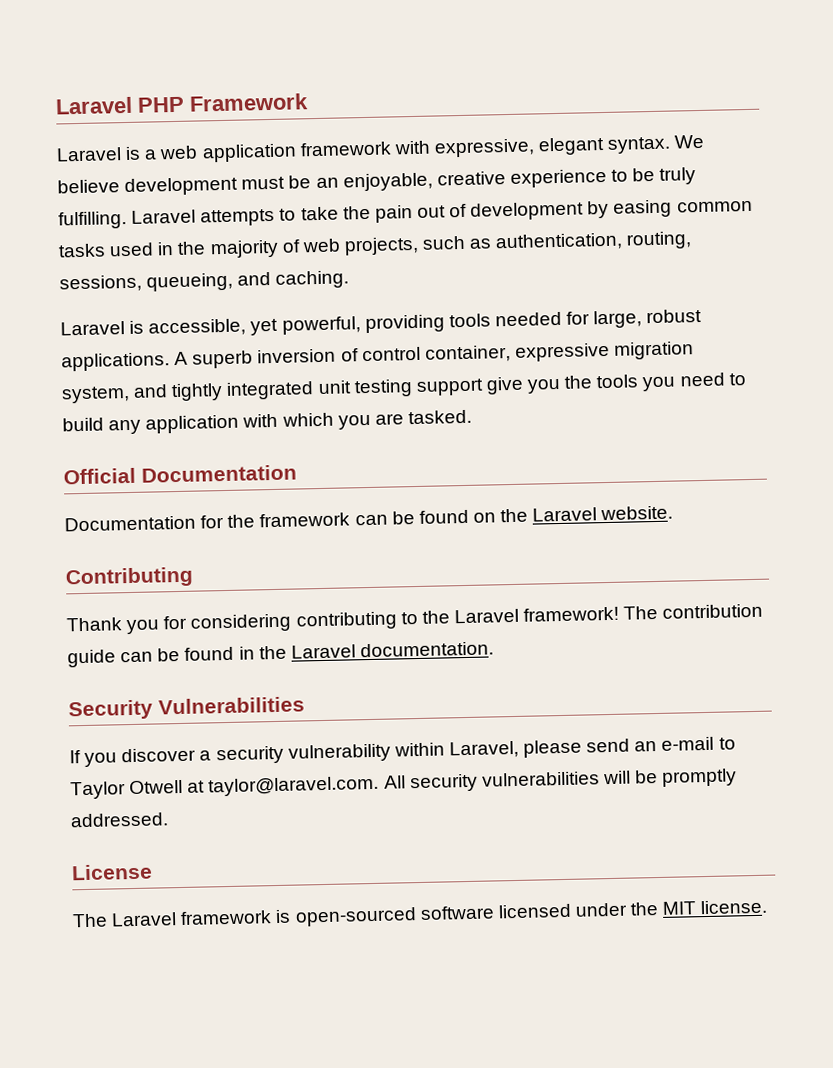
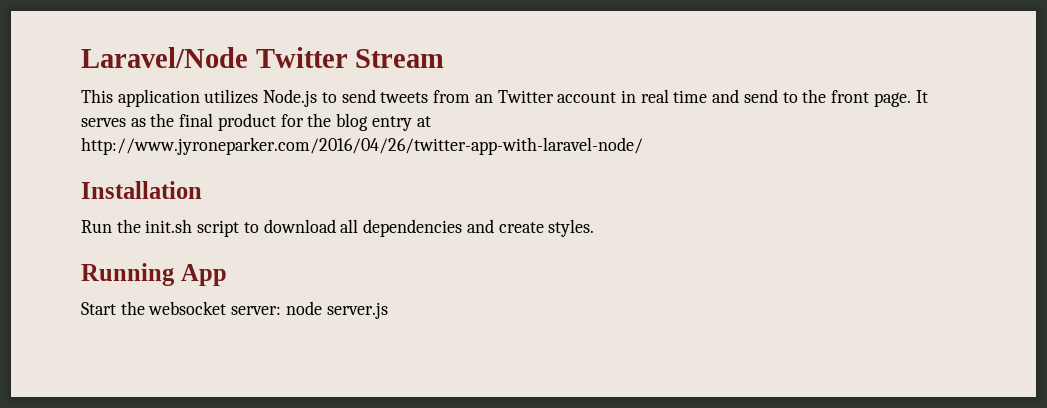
[55,93,309,115] [56,134,705,163] [57,167,697,197] [58,199,753,230] [58,231,693,259] [59,270,350,293] [60,308,703,337] [61,341,695,372] [61,372,746,404] [62,409,472,435] [63,464,297,485] [64,505,674,532] [65,566,194,589] [66,603,764,635] [67,641,494,668] [68,696,305,721] [69,736,736,767] [70,768,738,800] [70,812,169,828] [71,863,153,881] [72,899,769,928] Laravel PHP Framework // Laravel is a web application framework with expressive, elegant syntax. We believe development must be an enjoyable, creative experience to be truly fulfilling. Laravel attempts to take the pain out of development by easing common tasks used in the majority of web projects, such as authentication, routing, sessions, queueing, and caching. // Laravel is accessible, yet powerful, providing tools needed for large, robust applications. A superb inversion of control container, expressive migration system, and tightly integrated unit testing support give you the tools you need to build any application with which you are tasked. // Official Documentation // Documentation for the framework can be found on the Laravel website. // Contributing // Thank you for considering contributing to the Laravel framework! The contribution guide can be found in the Laravel documentation. // Security Vulnerabilities // If you discover a security vulnerability within Laravel, please send an e-mail to Taylor Otwell at taylor@laravel.com. All security vulnerabilities will be promptly addressed. // License // The Laravel framework is open-sourced software licensed under the MIT license. -> [81,47,445,68] [81,89,928,107] [81,113,431,131] [81,137,643,155] [81,181,202,199] [81,219,595,237] [81,263,227,286] [81,301,388,319] Laravel/Node Twitter Stream // This application utilizes Node.js to send tweets from an Twitter account in real time and send to the front page. It serves as the final product for the blog entry at http://www.jyroneparker.com/2016/04/26/twitter-app-with-laravel-node/ // Installation // Run the init.sh script to download all dependencies and create styles. // Running App // Start the websocket server: node server.js

